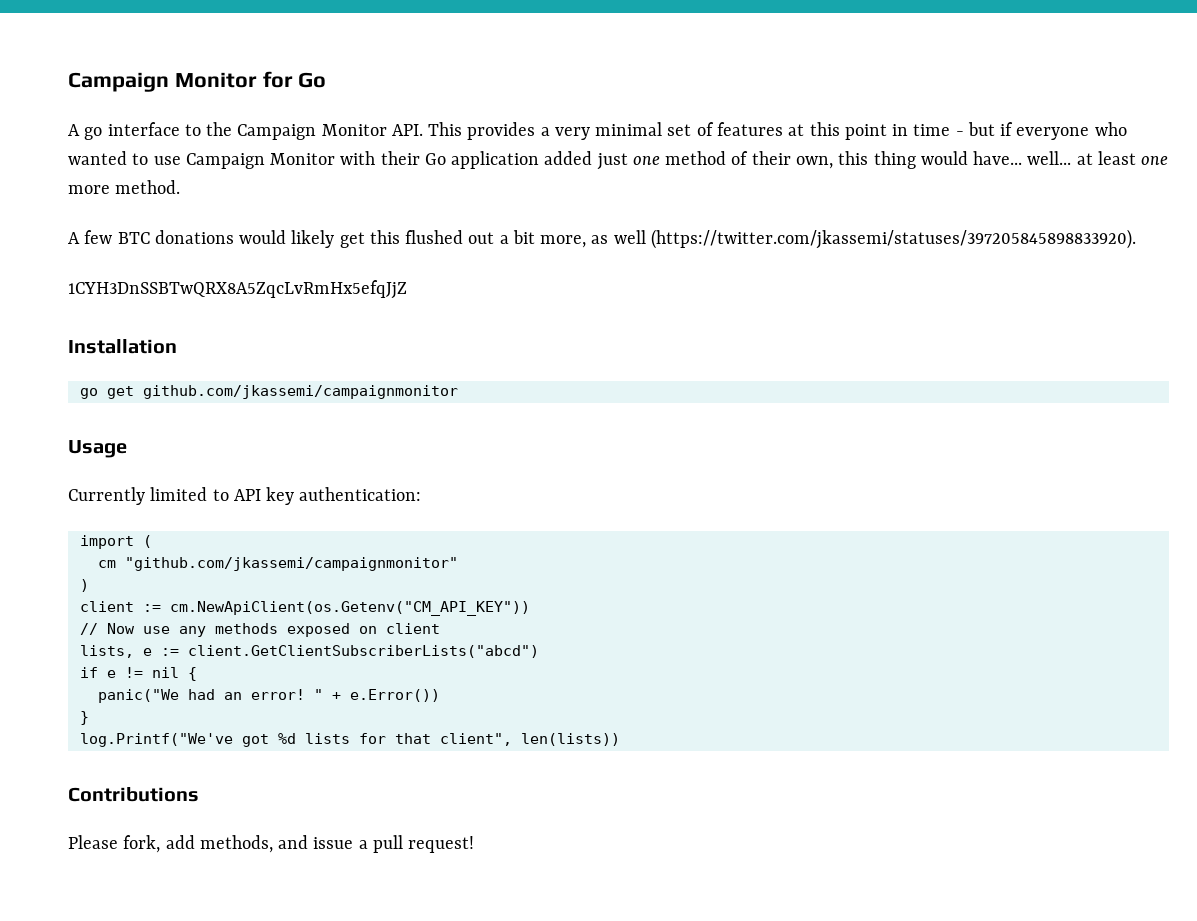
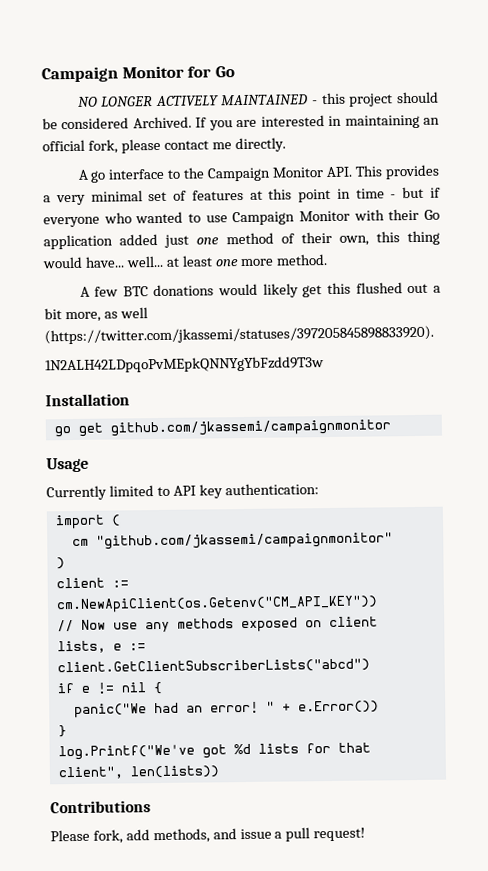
(327, 80) none -> [77,91,440,108] [42,114,441,131] [42,137,286,154] // NO LONGER ACTIVELY MAINTAINED - this project should be considered Archived. If you are interested in maintaining an official fork, please contact me directly.
[68,280,407,299] 1CYH3DnSSBTwQRX8A5ZqcLvRmHx5efqJjZ -> [45,356,324,374] 1N2ALH42LDpqoPvMEpkQNNYgYbFzdd9T3w

